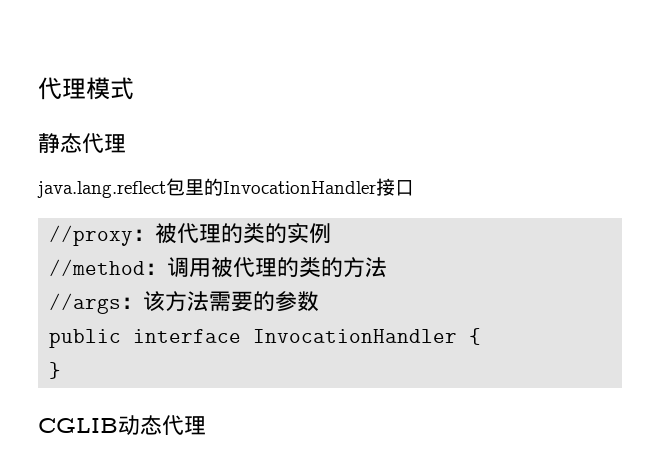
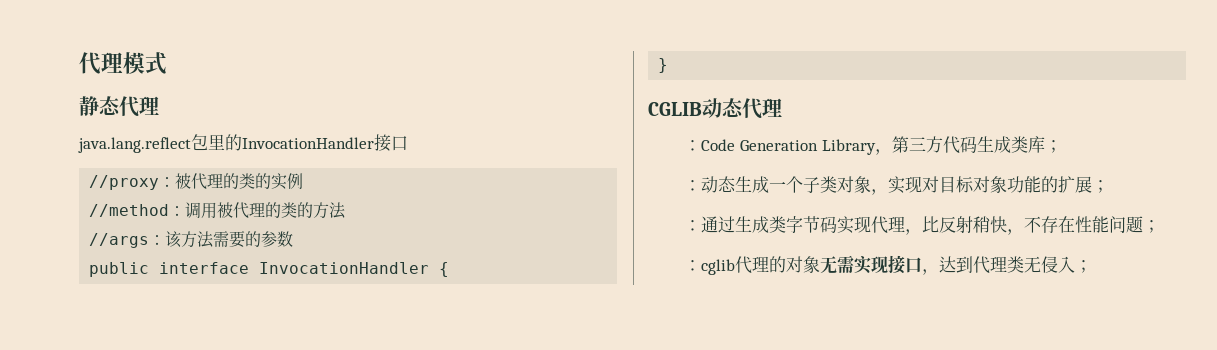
(206, 425) none -> [684,136,1062,155] [684,176,1110,195] [684,216,1161,235] [684,255,1093,275] // ：Code Generation Library，第三方代码生成类库； // ：动态生成一个子类对象，实现对目标对象功能的扩展； // ：通过生成类字节码实现代理，比反射稍快，不存在性能问题； // ：cglib代理的对象无需实现接口，达到代理类无侵入；

